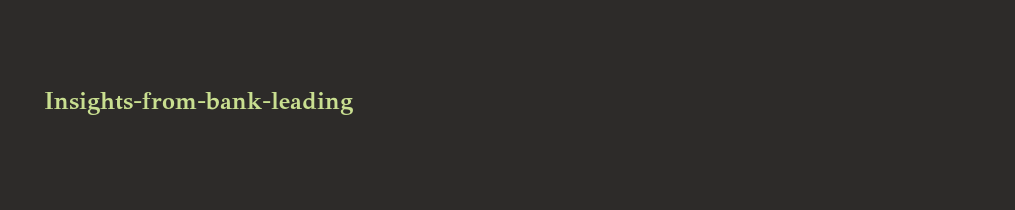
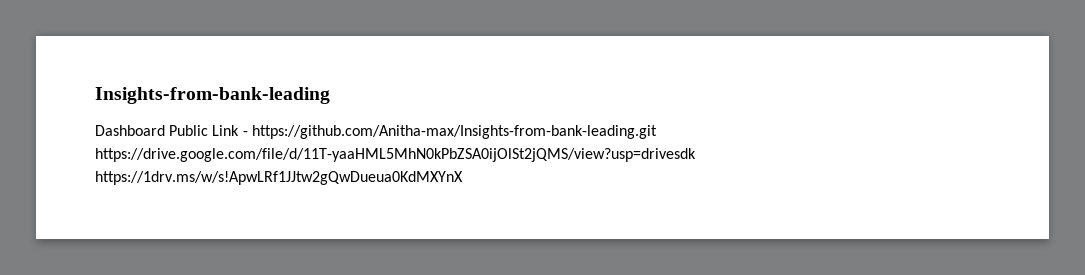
(353, 103) none -> [95,125,657,139] [95,148,696,162] [95,171,463,185] // Dashboard Public Link - https://github.com/Anitha-max/Insights-from-bank-leading.git https://drive.google.com/file/d/11T-yaaHML5MhN0kPbZSA0ijOlSt2jQMS/view?usp=drivesdk https://1drv.ms/w/s!ApwLRf1JJtw2gQwDueua0KdMXYnX

